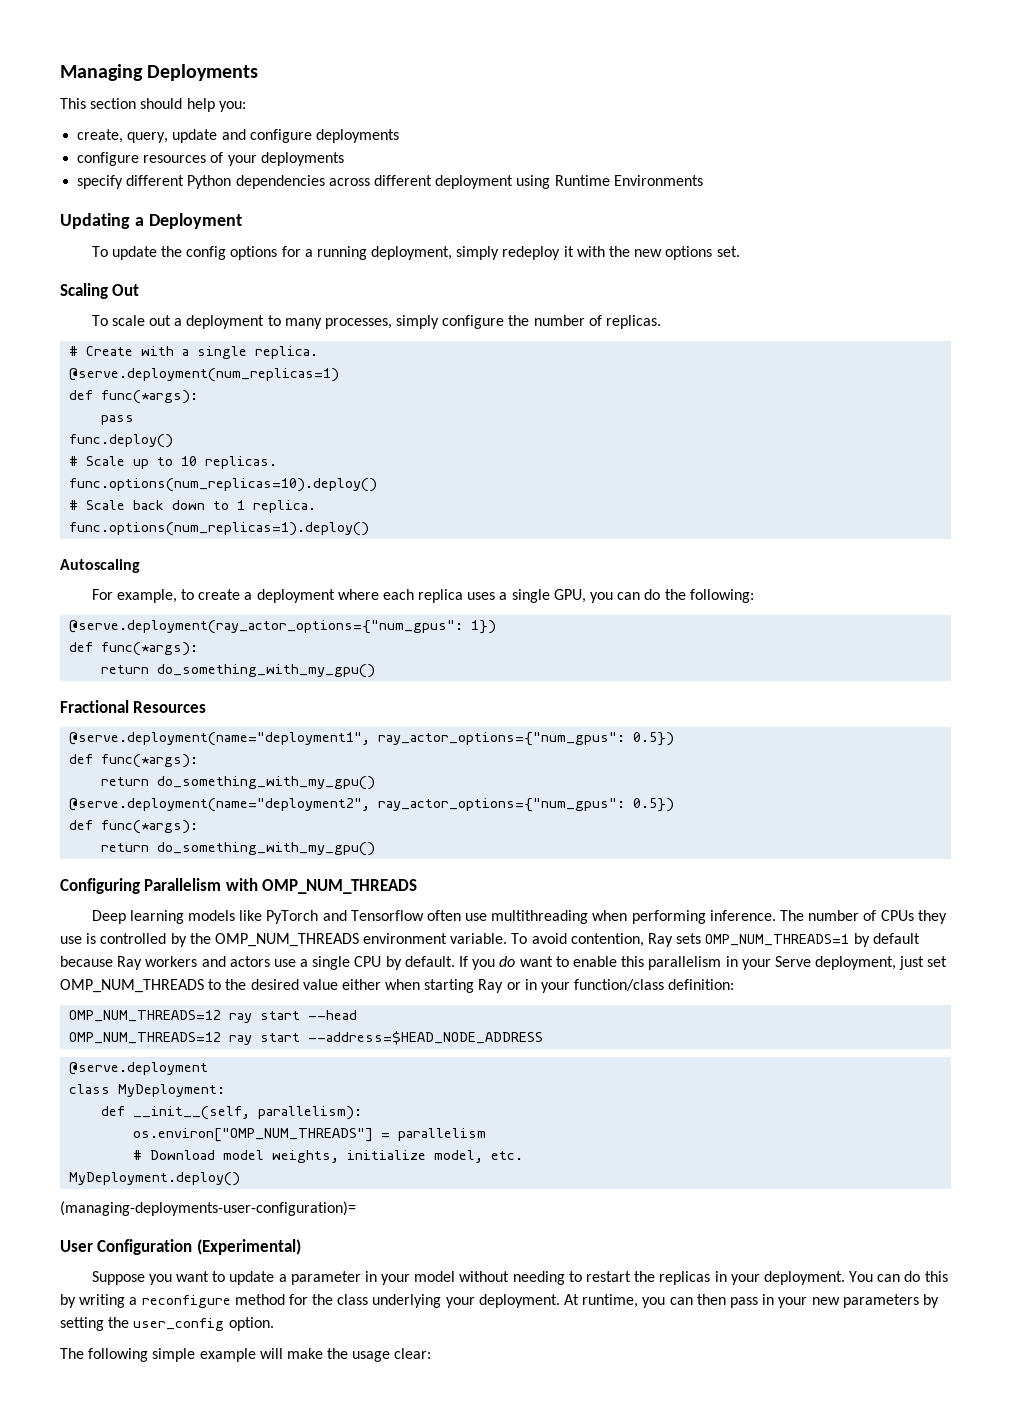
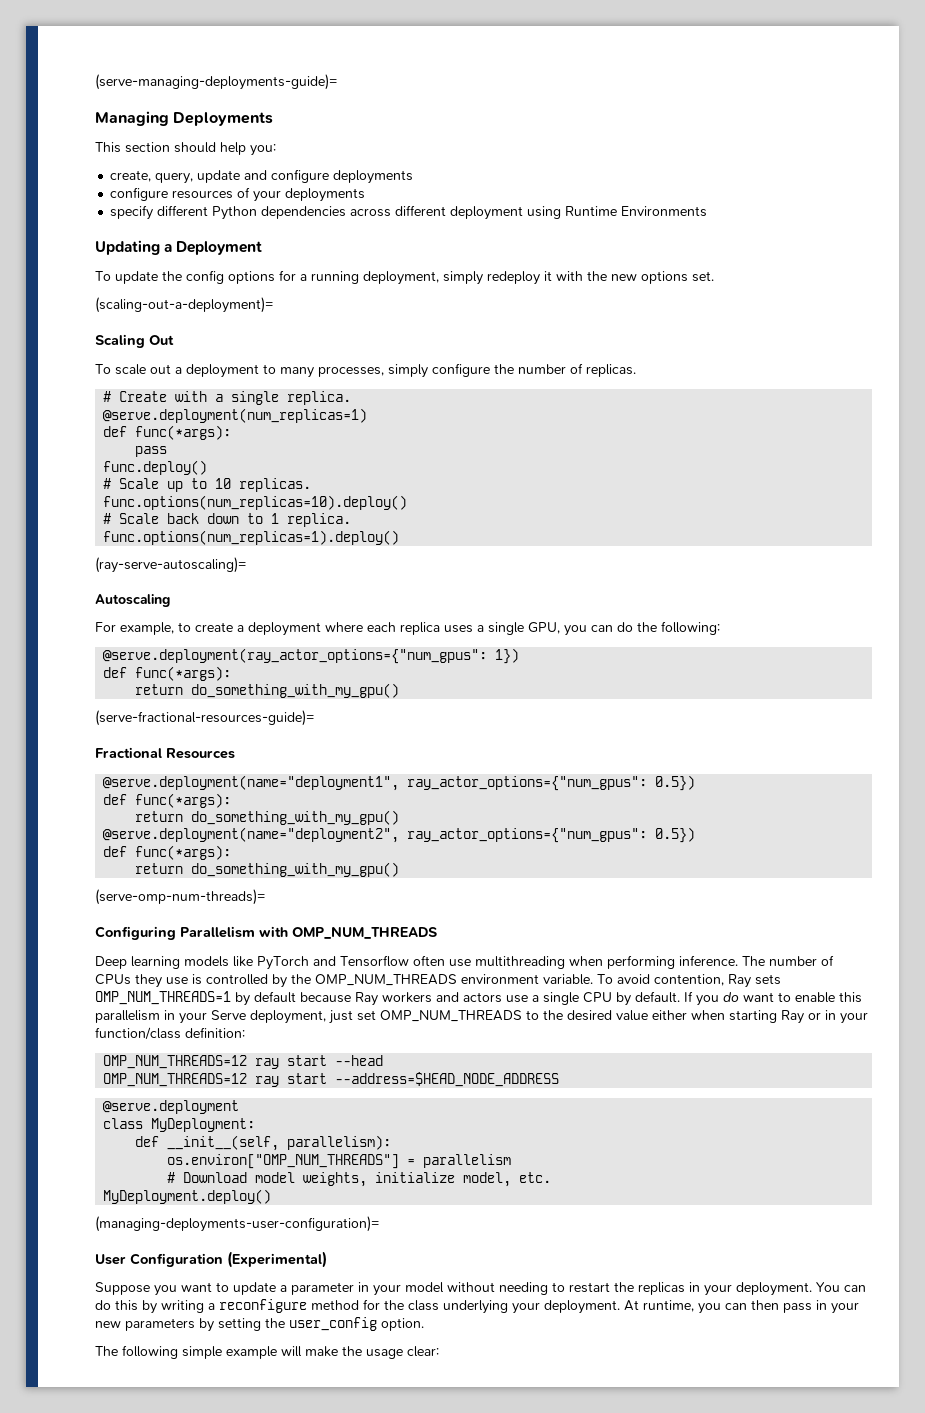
(60, 72) none -> [95,74,337,90] (serve-managing-deployments-guide)= //
(740, 251) none -> [95,297,273,313] // (scaling-out-a-deployment)=
(370, 529) none -> [95,557,246,573] // (ray-serve-autoscaling)=
(376, 671) none -> [95,710,314,726] // (serve-fractional-resources-guide)=
(376, 849) none -> [95,889,265,905] // (serve-omp-num-threads)=

